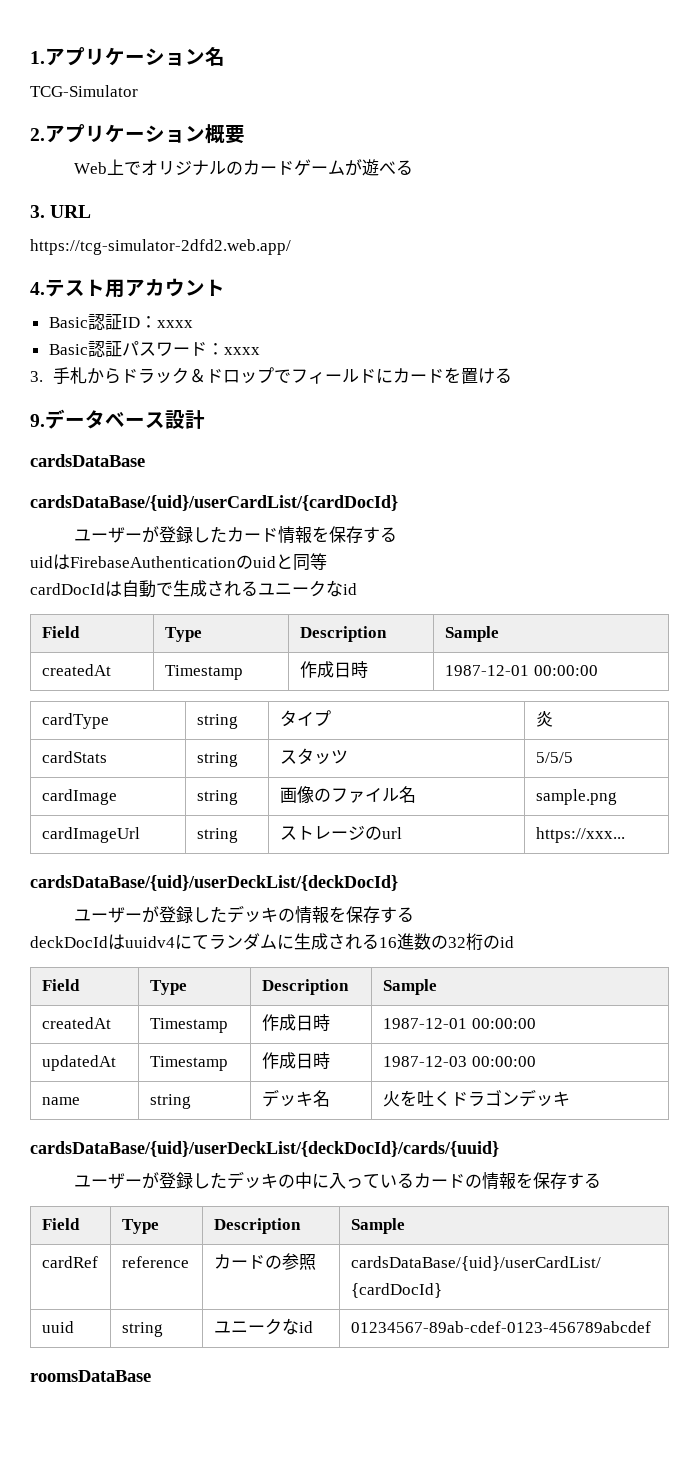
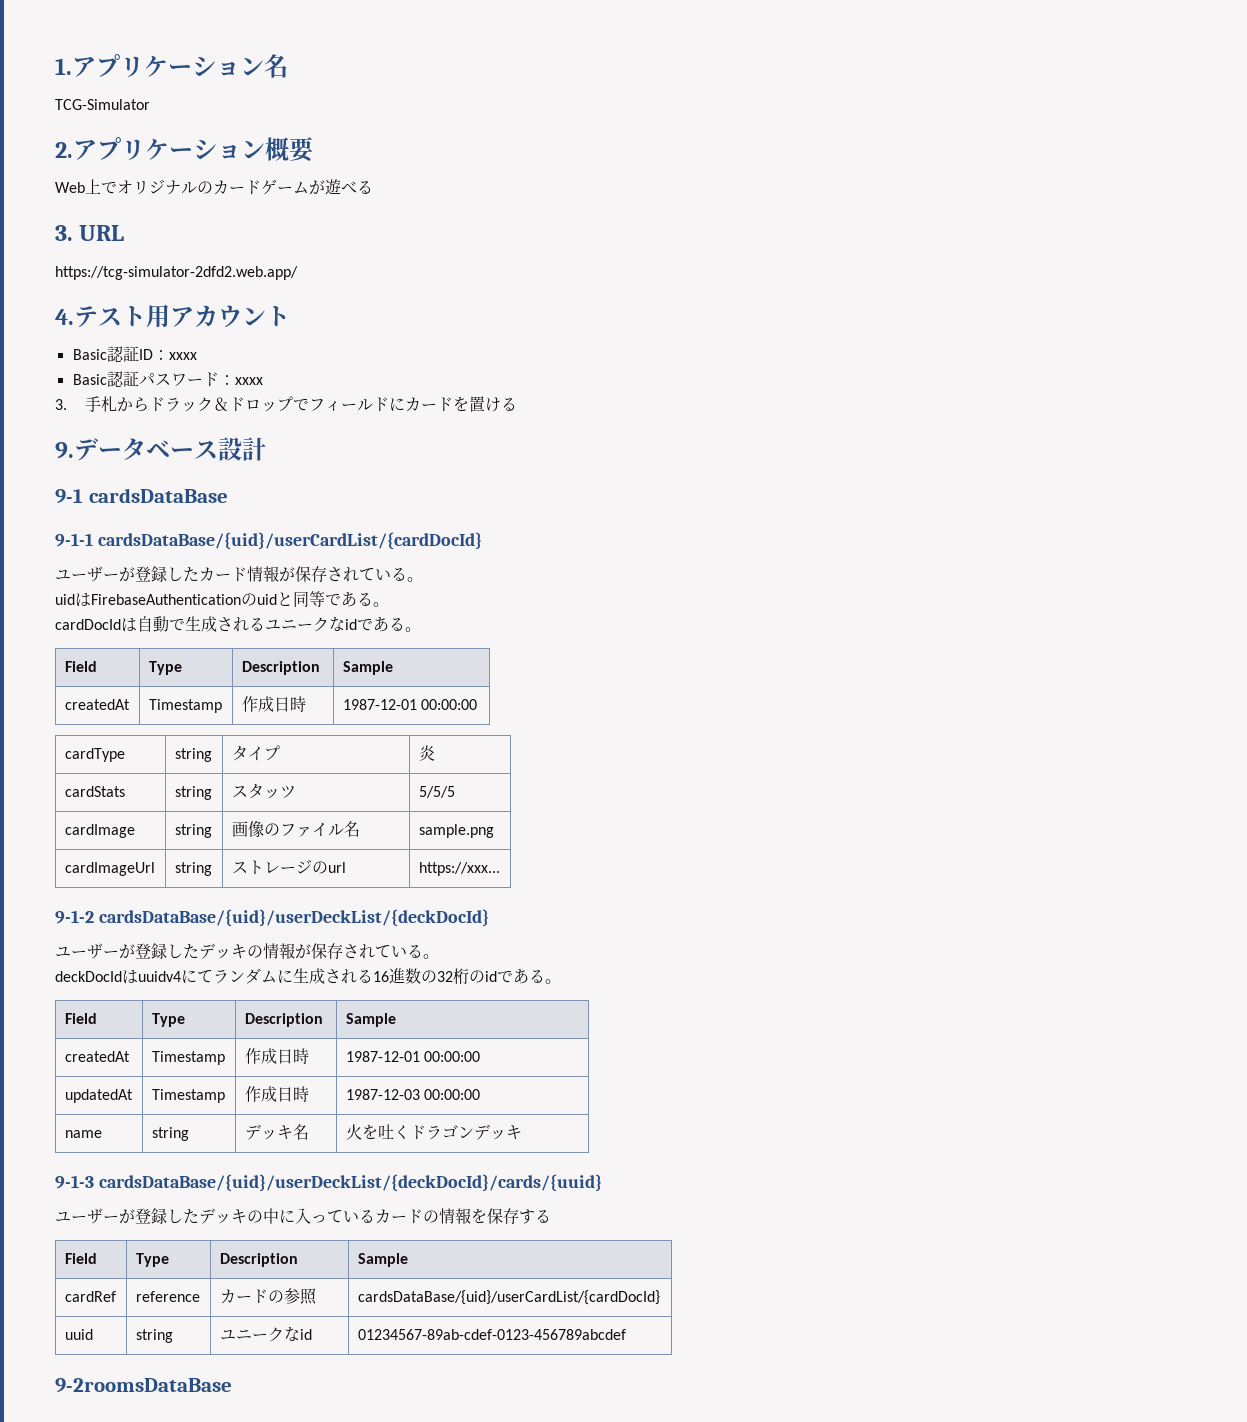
(205, 419) none -> [55,489,83,504] 9-1
(145, 460) none -> [55,533,93,547] 9-1-1
[312,526,398,543] を保存する -> [279,566,423,582] が保存されている。
(327, 561) none -> [325,592,389,607] である。
(357, 589) none -> [357,617,421,632] である。
(625, 835) none -> [55,910,94,924] 9-1-2
[329,906,415,923] を保存する -> [295,943,439,959] が保存されている。
(514, 942) none -> [497,969,561,984] である。
(570, 1098) none -> [55,1175,94,1189] 9-1-3
[30,1370,151,1382] roomsDataBase -> [55,1378,232,1393] 9-2roomsDataBase

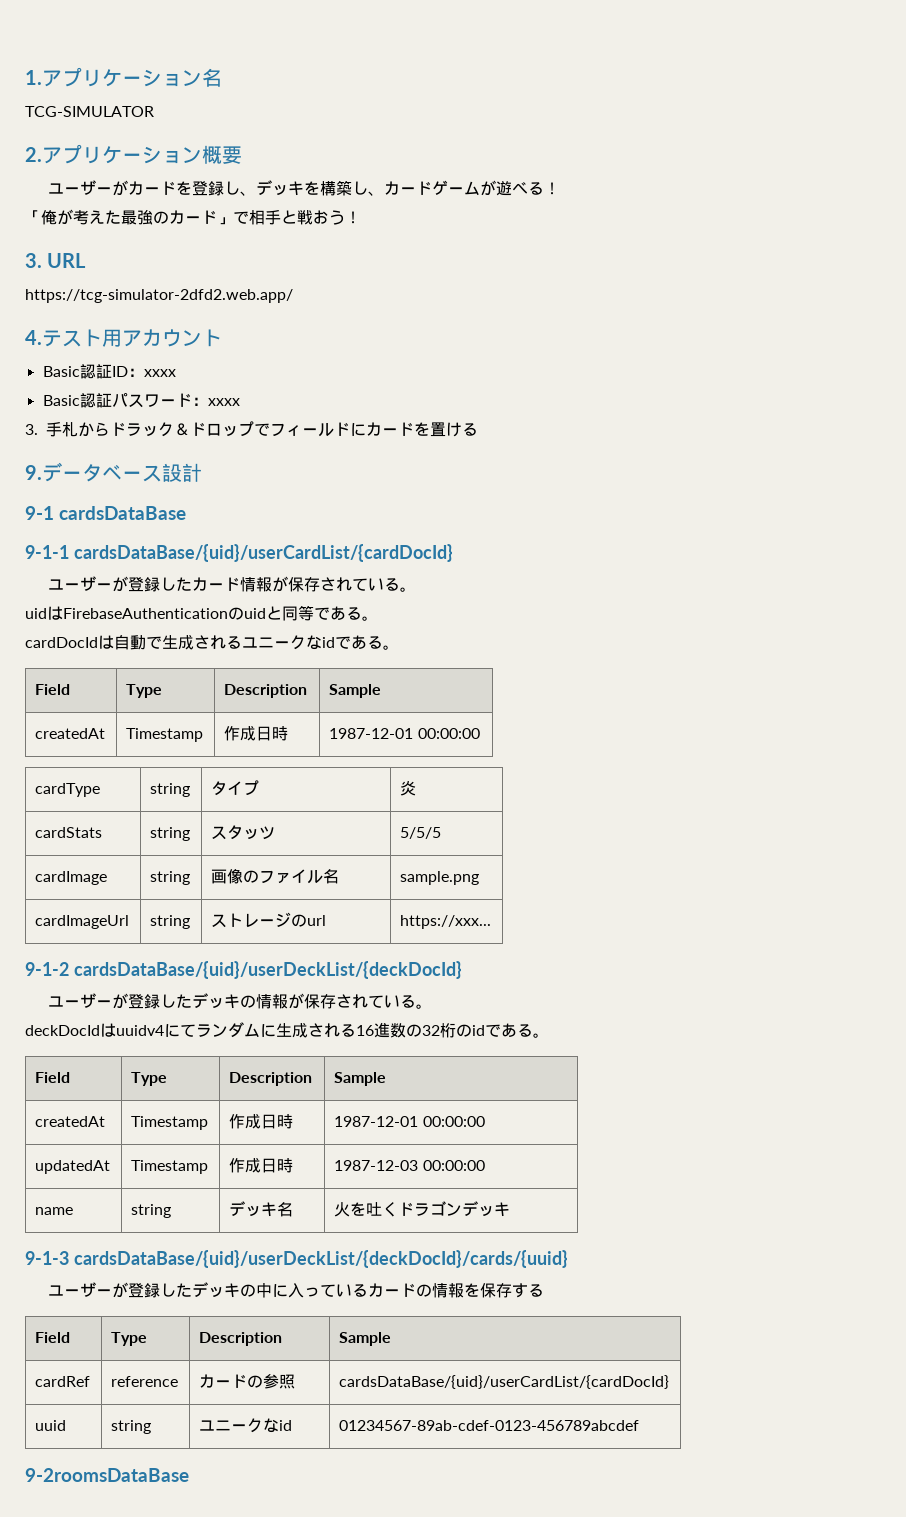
[55,99,150,110] TCG-Simulator -> [25,106,154,117] TCG-SIMULATOR
[55,179,213,195] Web上でオリジナルの -> [48,180,385,196] ユーザーがカードを登録し、デッキを構築し、
(373, 187) none -> [544,182,561,195] [25,209,361,225] ！ // 「俺が考えた最強のカード」で相手と戦おう！

